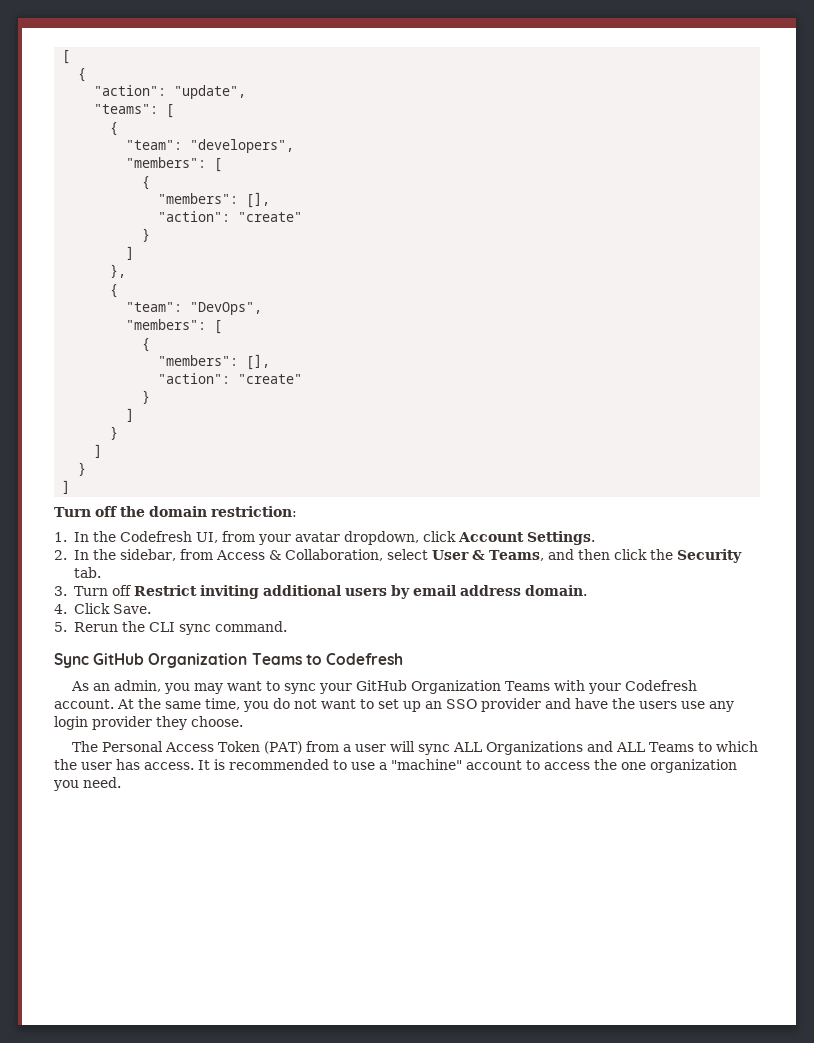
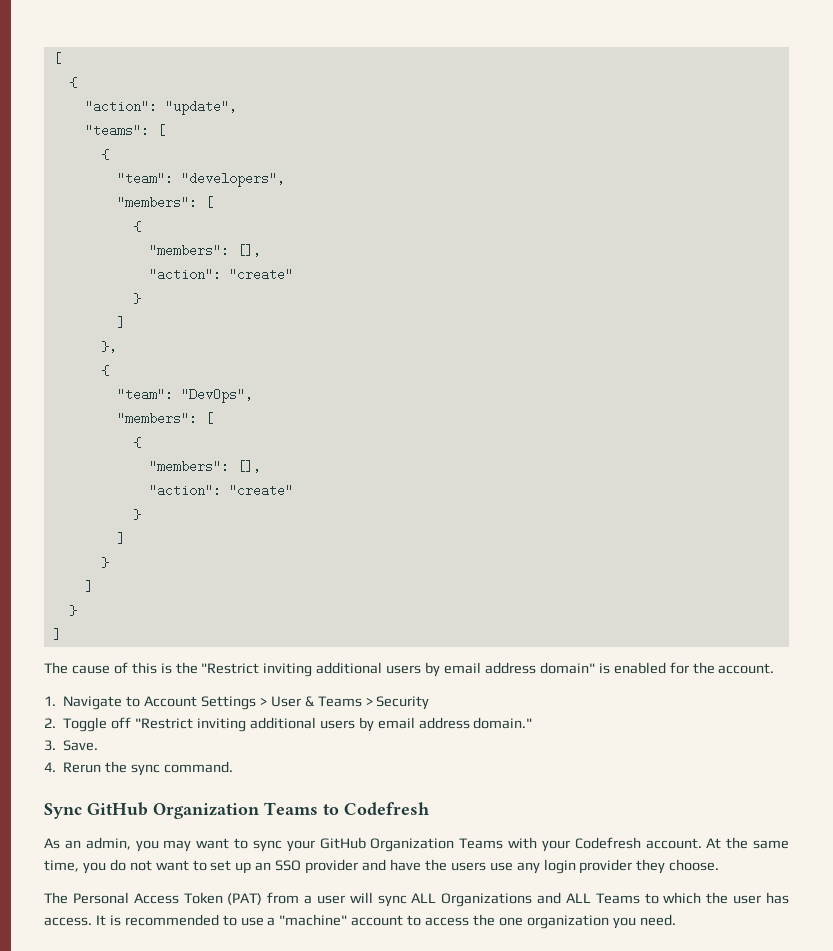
[54,506,297,517] [54,531,595,545] [54,549,742,563] [73,567,101,578] [54,585,587,599] [54,603,110,614] Turn off the domain restriction: // 1. In the Codefresh UI, from your avatar dropdown, click Account Settings. // 2. In the sidebar, from Access & Collaboration, select User & Teams, and then click the Security tab. // 3. Turn off Restrict inviting additional users by email address domain. // 4. Click -> [44,662,775,677] [44,696,430,710] [44,717,533,732] [44,740,56,751] The cause of this is the "Restrict inviting additional users by email address domain" is enabled for the account. // 1. Navigate to Account Settings > User & Teams > Security // 2. Toggle off "Restrict inviting additional users by email address domain." // 3.
[54,622,67,632] 5. -> [44,762,56,772] 4.
[148,622,175,632] CLI -> (128, 767) none

